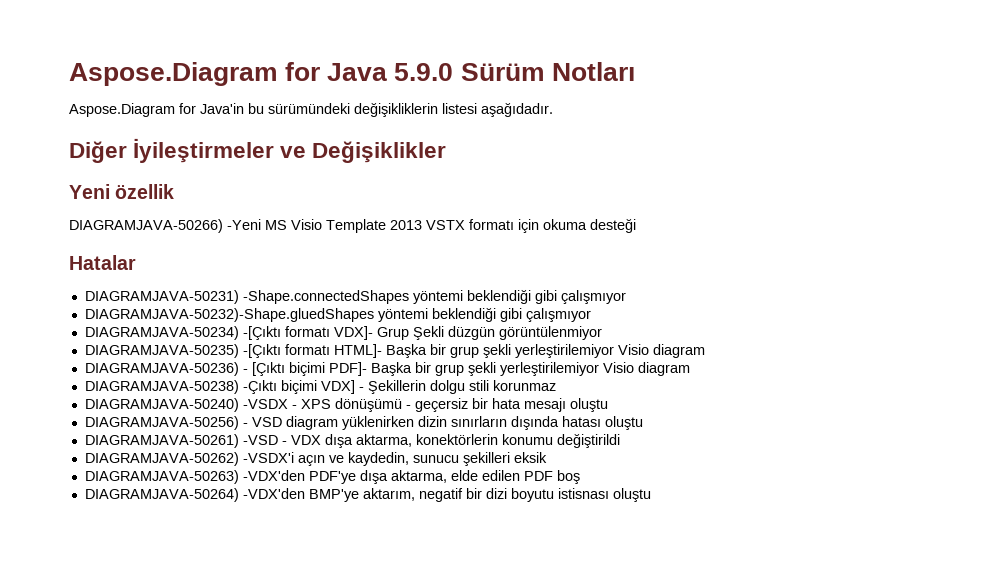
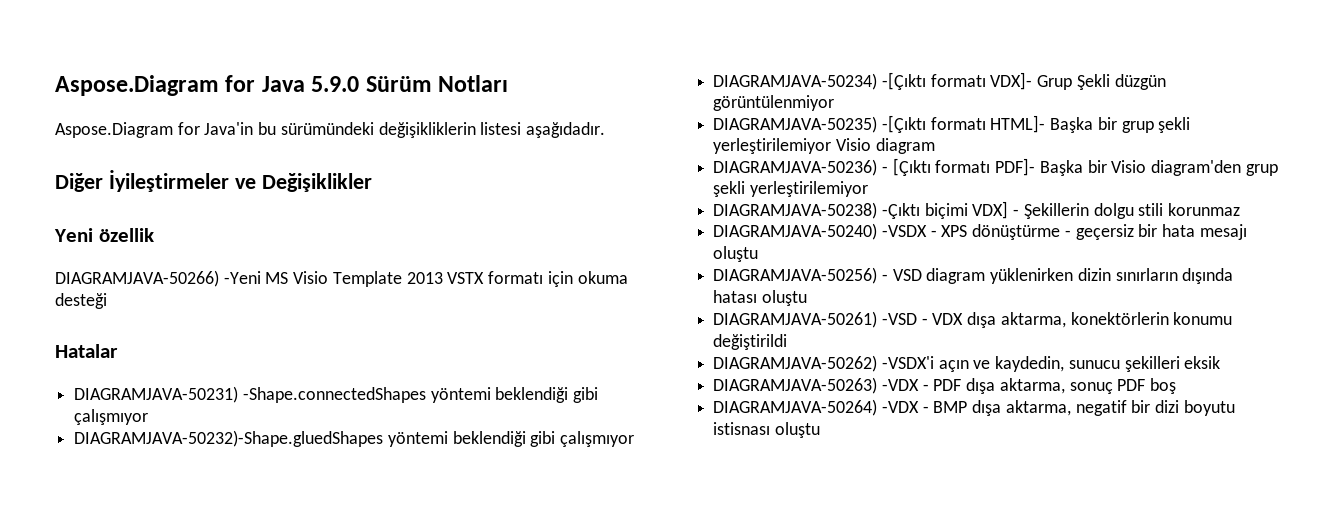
[288,362,325,376] biçimi -> [935,160,991,173] formatı
[434,362,690,376] grup şekli yerleştirilemiyor Visio diagram -> [1111,160,1278,176] [713,181,868,197] Visio diagram'den grup şekli yerleştirilemiyor
[334,398,402,412] dönüşümü -> [972,224,1061,240] dönüştürme
[242,470,580,484] [84,488,415,502] -VDX'den PDF'ye dışa aktarma, elde edilen PDF boş // DIAGRAMJAVA-50264) -VDX'den BMP'ye aktarım, -> [881,378,1177,394] [713,399,1071,416] -VDX - PDF dışa aktarma, sonuç PDF boş // DIAGRAMJAVA-50264) -VDX - BMP dışa aktarma,

